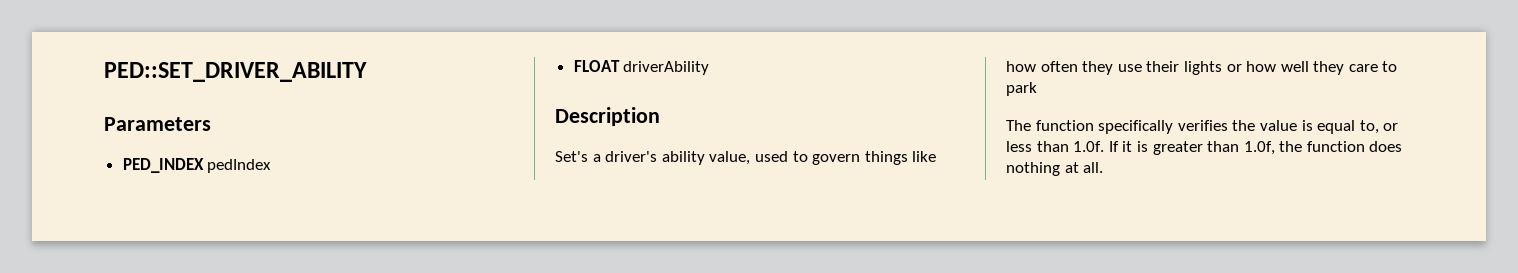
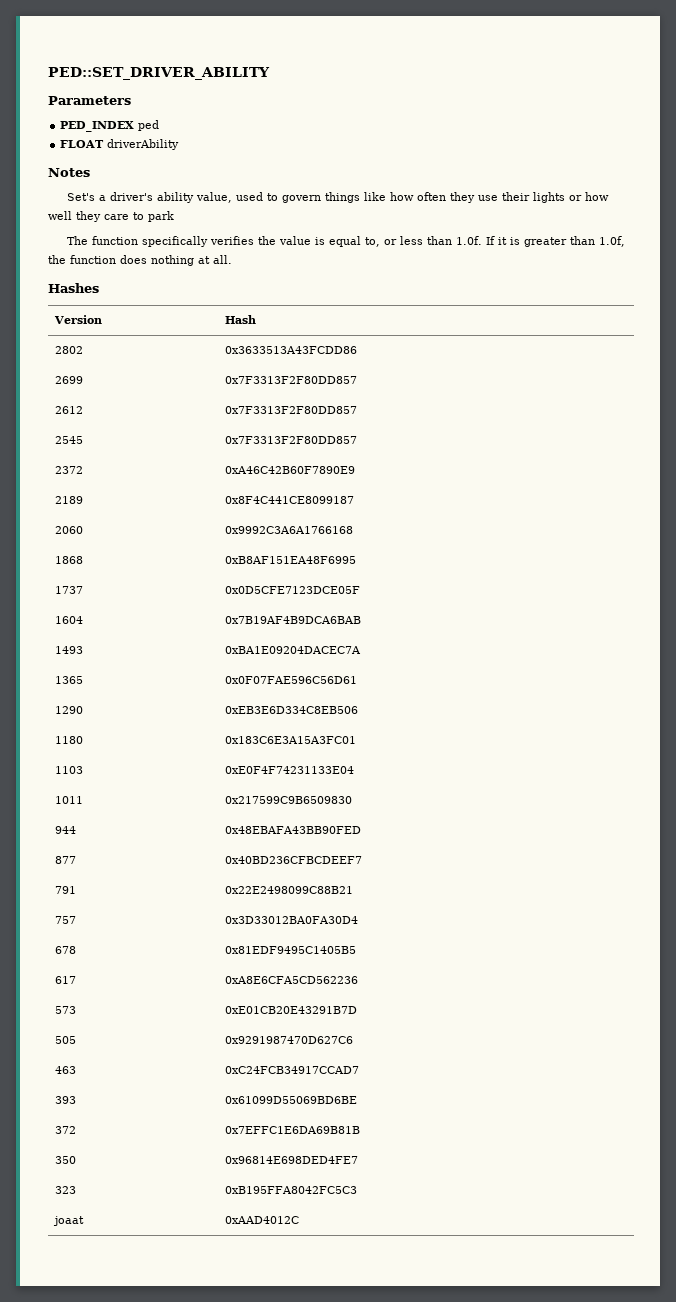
[207,159,272,173] pedIndex -> [138,120,160,131] ped
[555,107,660,126] Description -> [48,168,90,177] Notes
(1104, 167) none -> [48,283,99,293] [54,315,103,324] [225,315,257,324] [55,346,84,354] [225,346,358,354] [55,376,84,384] [225,376,358,384] [55,406,84,414] [225,406,358,414] [55,436,84,444] [225,436,358,444] [55,466,84,474] [225,466,356,474] [55,496,84,504] [225,496,355,504] [55,526,84,534] [225,526,354,534] [55,556,84,564] [225,556,357,564] [55,586,84,594] [225,586,361,594] [55,616,84,624] [225,616,362,624] [55,646,84,654] [225,646,362,654] [55,676,84,684] [225,676,358,684] [55,706,84,714] [225,706,359,714] [55,736,84,744] [225,736,357,744] [55,766,84,774] [225,766,355,774] [55,796,84,804] [225,796,353,804] [55,826,77,834] [225,826,362,834] [55,856,77,864] [225,856,363,864] [55,886,77,894] [225,886,354,894] [55,916,77,924] [225,916,359,924] [55,946,77,954] [225,946,357,954] [55,976,77,984] [225,976,359,984] [55,1006,77,1014] [225,1006,358,1014] [55,1036,77,1044] [225,1036,354,1044] [55,1066,77,1074] [225,1066,360,1074] [55,1096,77,1104] [225,1096,358,1104] [55,1126,77,1134] [225,1126,361,1134] [55,1156,77,1164] [225,1156,359,1164] [55,1186,77,1194] [225,1186,358,1194] [53,1216,85,1226] [225,1216,300,1224] // Hashes // Version | Hash // 2802 | 0x3633513A43FCDD86 // 2699 | 0x7F3313F2F80DD857 // 2612 | 0x7F3313F2F80DD857 // 2545 | 0x7F3313F2F80DD857 // 2372 | 0xA46C42B60F7890E9 // 2189 | 0x8F4C441CE8099187 // 2060 | 0x9992C3A6A1766168 // 1868 | 0xB8AF151EA48F6995 // 1737 | 0x0D5CFE7123DCE05F // 1604 | 0x7B19AF4B9DCA6BAB // 1493 | 0xBA1E09204DACEC7A // 1365 | 0x0F07FAE596C56D61 // 1290 | 0xEB3E6D334C8EB506 // 1180 | 0x183C6E3A15A3FC01 // 1103 | 0xE0F4F74231133E04 // 1011 | 0x217599C9B6509830 // 944 | 0x48EBAFA43BB90FED // 877 | 0x40BD236CFBCDEEF7 // 791 | 0x22E2498099C88B21 // 757 | 0x3D33012BA0FA30D4 // 678 | 0x81EDF9495C1405B5 // 617 | 0xA8E6CFA5CD562236 // 573 | 0xE01CB20E43291B7D // 505 | 0x9291987470D627C6 // 463 | 0xC24FCB34917CCAD7 // 393 | 0x61099D55069BD6BE // 372 | 0x7EFFC1E6DA69B81B // 350 | 0x96814E698DED4FE7 // 323 | 0xB195FFA8042FC5C3 // joaat | 0xAAD4012C

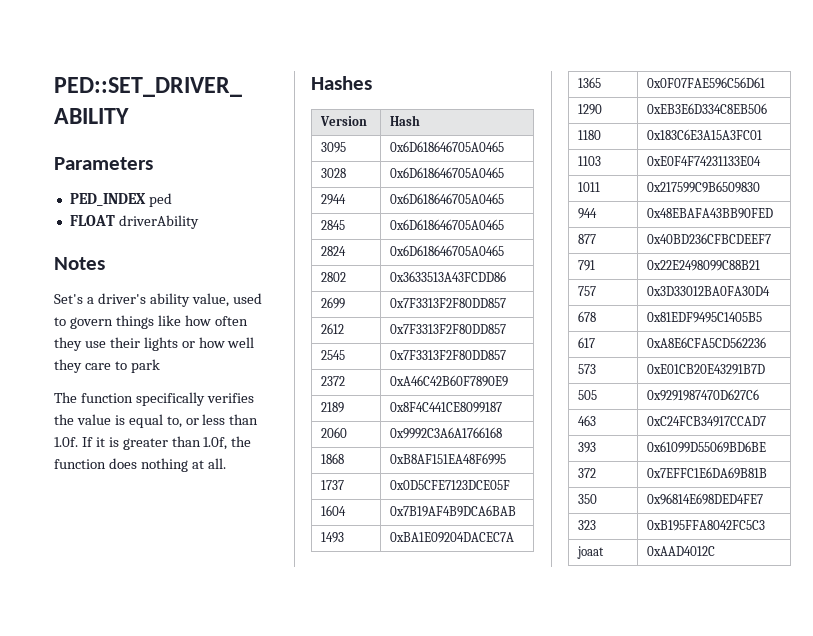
(257, 319) none -> [320,142,346,153] [389,141,504,152] [320,168,346,178] [389,167,504,178] [320,194,346,205] [389,193,504,204] [320,220,345,230] [389,219,504,230] [320,246,346,256] [389,245,504,256] // 3095 | 0x6D618646705A0465 // 3028 | 0x6D618646705A0465 // 2944 | 0x6D618646705A0465 // 2845 | 0x6D618646705A0465 // 2824 | 0x6D618646705A0465

